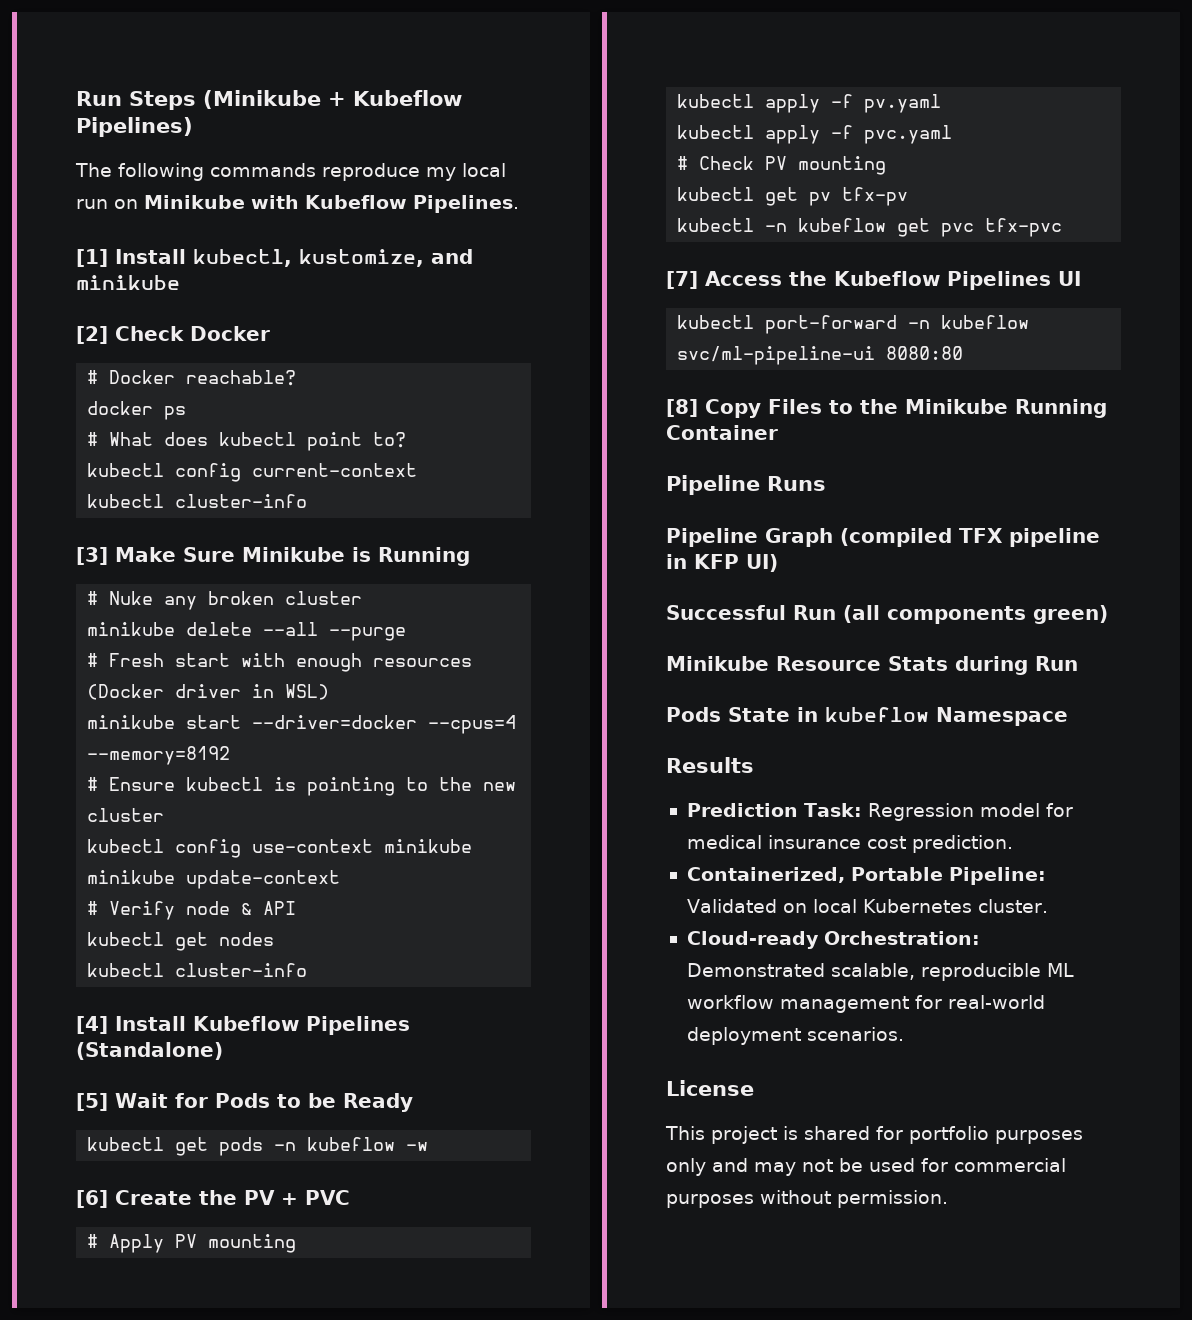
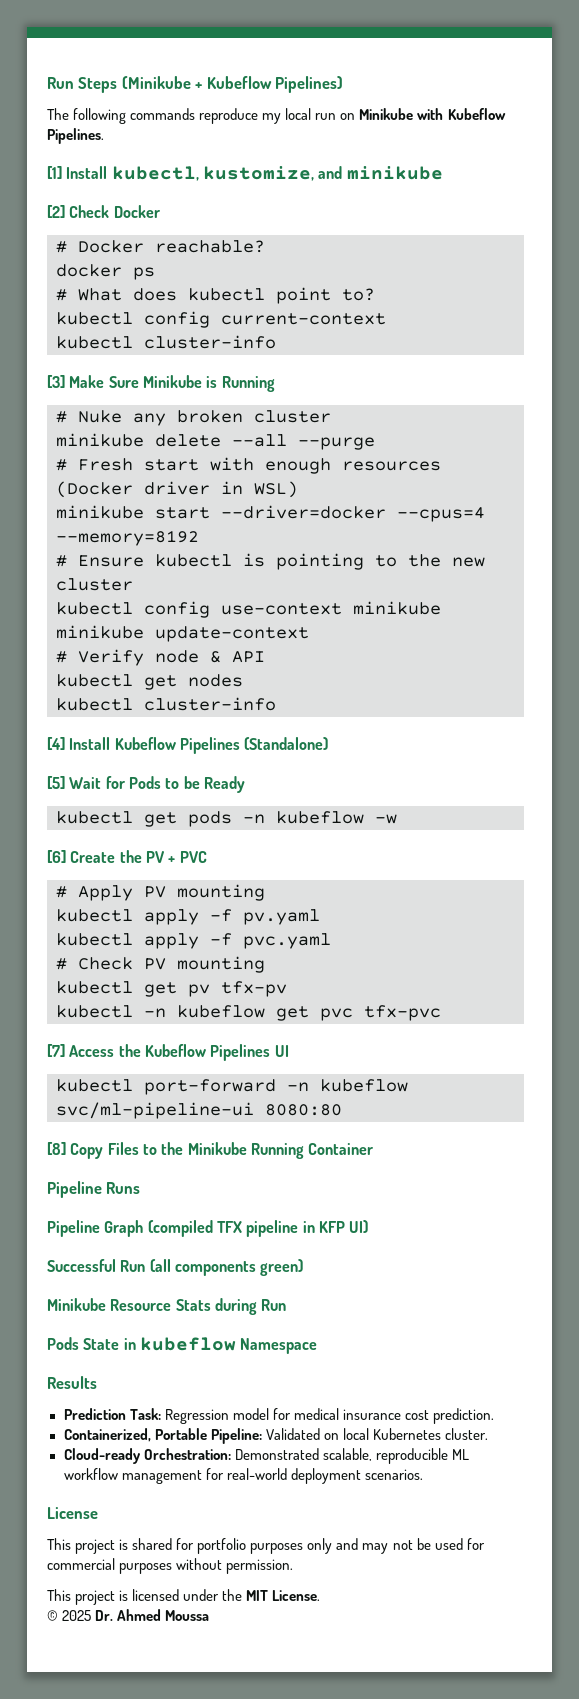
(948, 1199) none -> [47,1589,321,1605] [47,1609,210,1621] // This project is licensed under the MIT License. // © 2025 Dr. Ahmed Moussa

